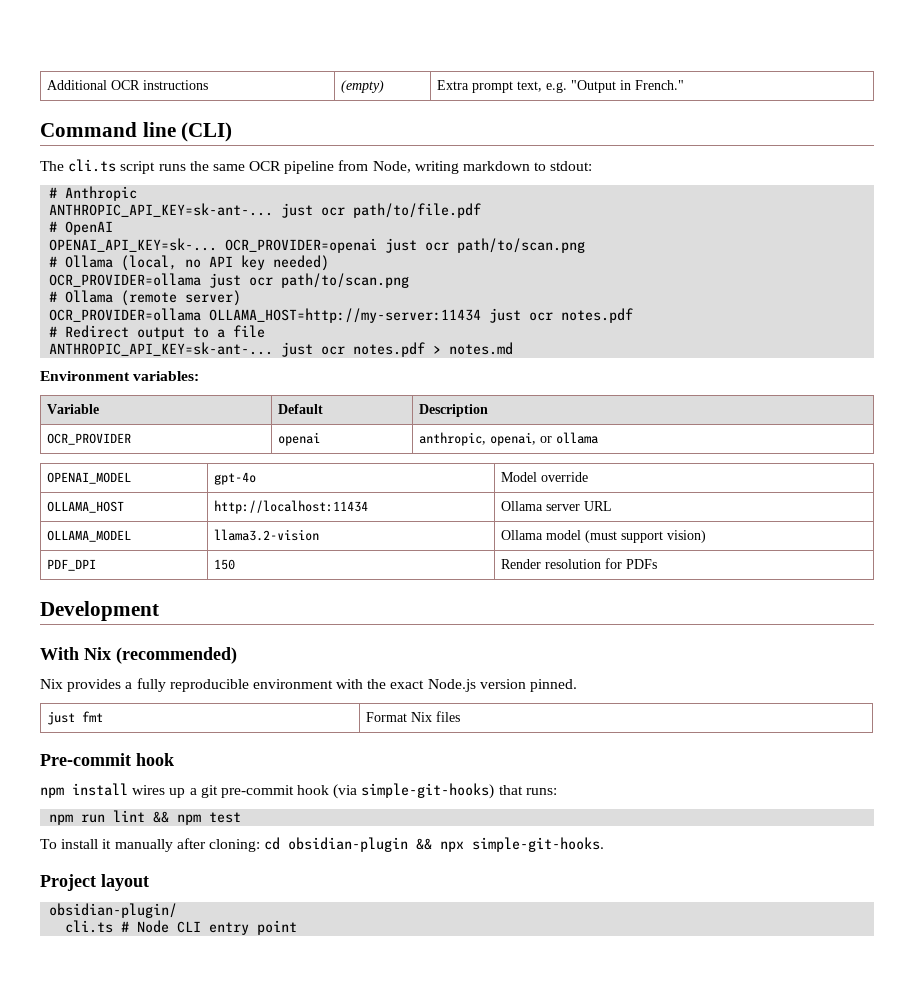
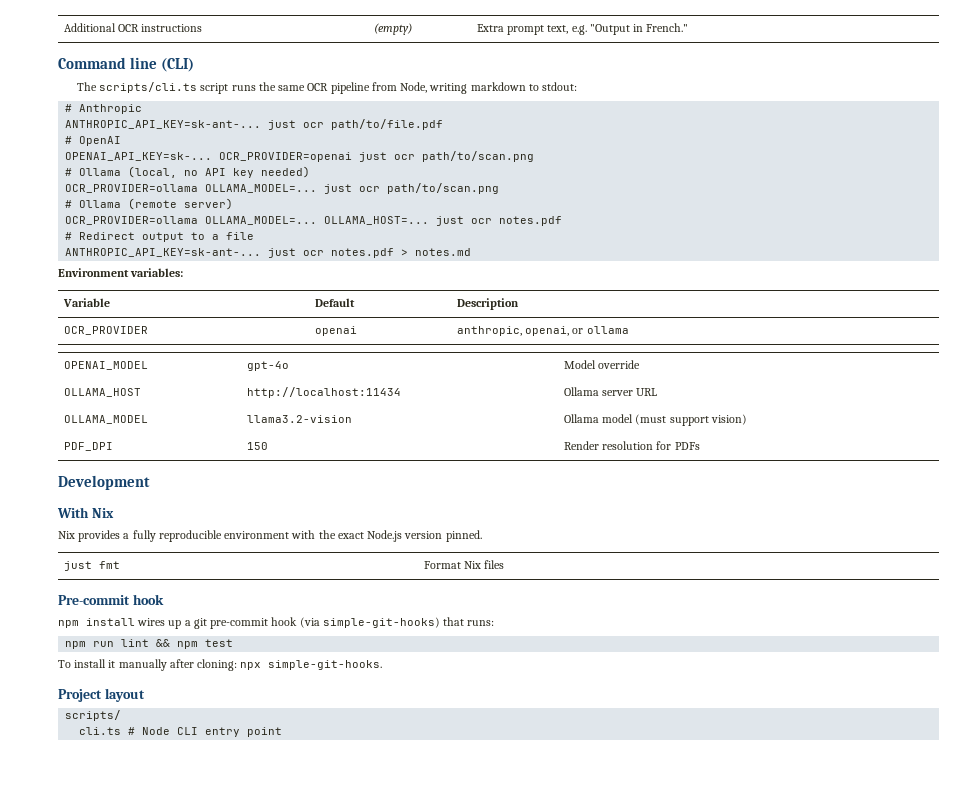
[68,159,117,172] cli.ts -> [99,82,198,93] scripts/cli.ts
(202, 280) none -> [205,184,318,193] OLLAMA_MODEL=...
[209,308,482,323] OLLAMA_HOST=http://my-server:11434 -> [205,216,430,225] OLLAMA_MODEL=... OLLAMA_HOST=...
[116,647,237,664] (recommended) -> (114, 513) none
[264,837,433,852] cd obsidian-plugin && -> (238, 665) none
[49,903,178,918] obsidian-plugin/ -> [65,710,122,721] scripts/

